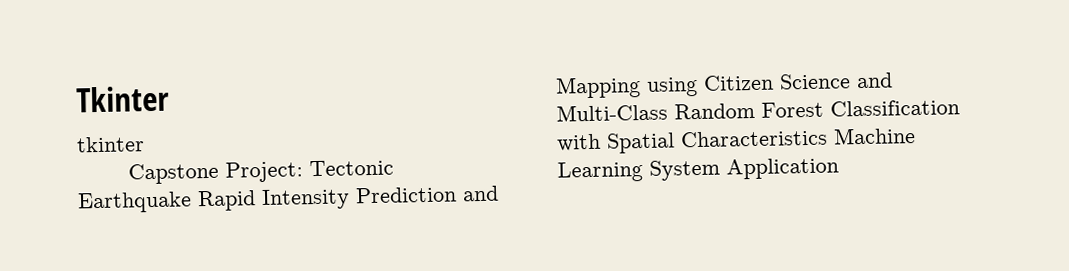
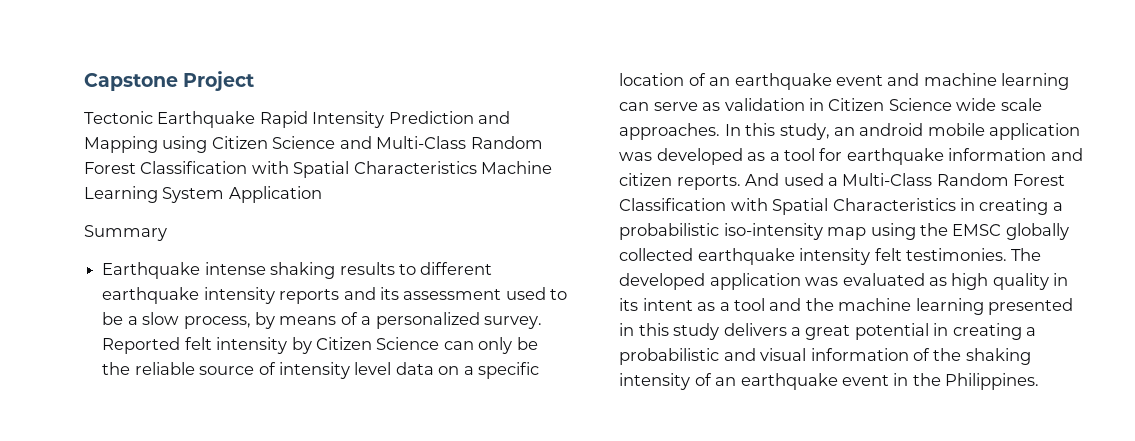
[76,85,170,113] [76,136,145,153] [127,161,303,185] Tkinter // tkinter // Capstone Project: -> [84,71,255,91] Capstone Project //
(839, 168) none -> [84,225,167,241] [102,262,493,279] [102,287,568,304] [102,312,543,329] [102,337,538,354] [102,362,540,379] [619,73,1070,90] [619,98,1042,111] [619,123,1081,140] [619,148,1083,165] [619,173,1066,190] [619,198,1063,215] [619,223,1069,240] [619,248,1042,265] [619,273,1069,290] [619,298,1074,315] [619,323,1037,340] [619,348,1031,365] [619,373,1040,390] // Summary // Earthquake intense shaking results to different earthquake intensity reports and its assessment used to be a slow process, by means of a personalized survey. Reported felt intensity by Citizen Science can only be the reliable source of intensity level data on a specific location of an earthquake event and machine learning can serve as validation in Citizen Science wide scale approaches. In this study, an android mobile application was developed as a tool for earthquake information and citizen reports. And used a Multi-Class Random Forest Classification with Spatial Characteristics in creating a probabilistic iso-intensity map using the EMSC globally collected earthquake intensity felt testimonies. The developed application was evaluated as high quality in its intent as a tool and the machine learning presented in this study delivers a great potential in creating a probabilistic and visual information of the shaking intensity of an earthquake event in the Philippines.

